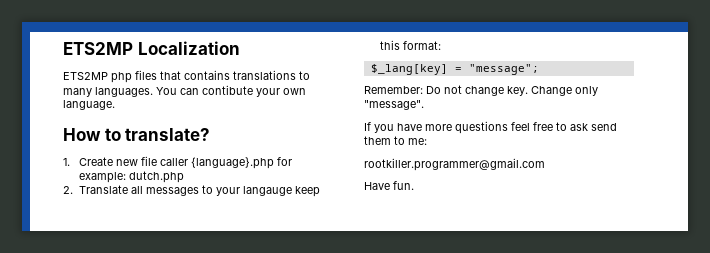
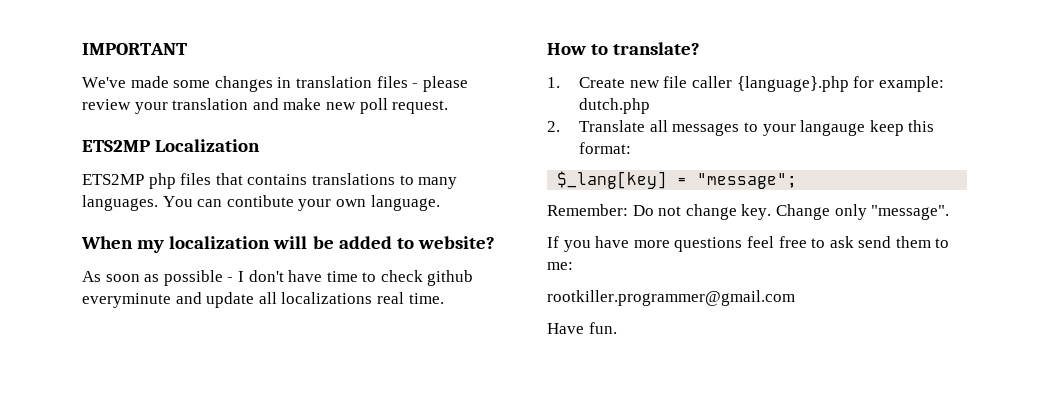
(63, 48) none -> [82,43,187,55] [82,76,468,92] [82,98,449,114] IMPORTANT // We've made some changes in translation files - please review your translation and make new poll request. //
(115, 105) none -> [81,236,495,253] [82,270,474,286] [82,292,444,308] // When my localization will be added to website? // As soon as possible - I don't have time to check github everyminute and update all localizations real time.

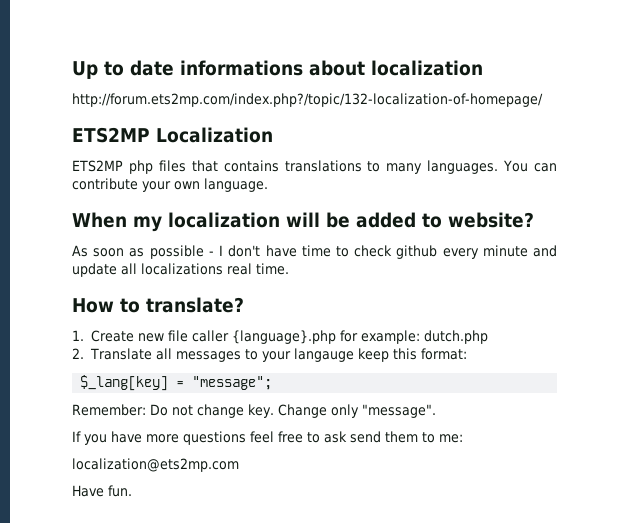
[82,43,187,55] [82,76,468,92] [82,98,449,114] IMPORTANT // We've made some changes in translation files - please review your translation and make new poll request. -> [72,60,483,79] [72,93,543,107] Up to date informations about localization // http://forum.ets2mp.com/index.php?/topic/132-localization-of-homepage/
[226,195,294,207] contibute -> [72,178,138,190] contribute
[82,293,171,308] everyminute -> [442,245,528,259] every minute
[547,290,795,306] rootkiller.programmer@gmail.com -> [72,458,239,472] localization@ets2mp.com

